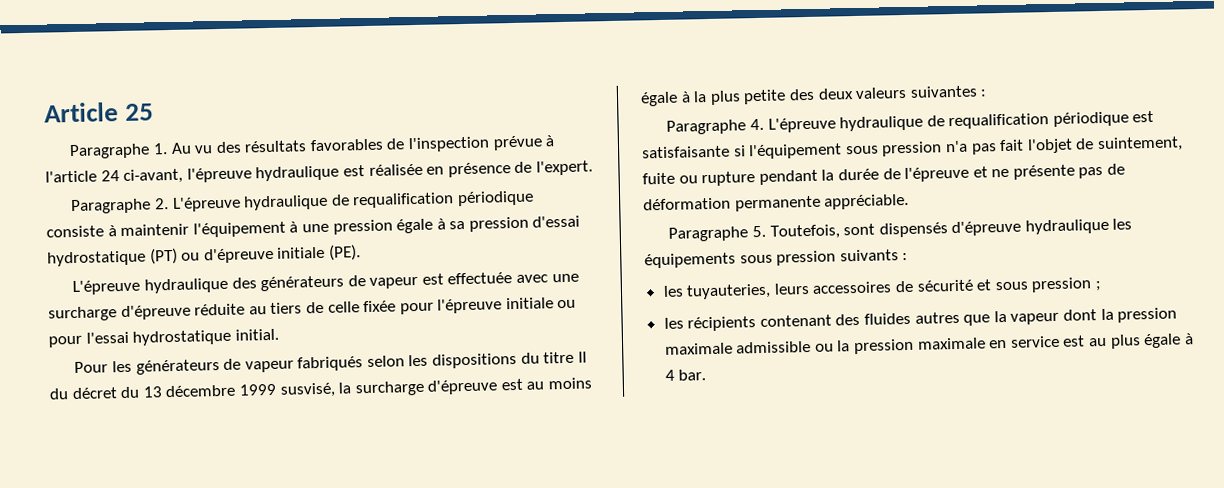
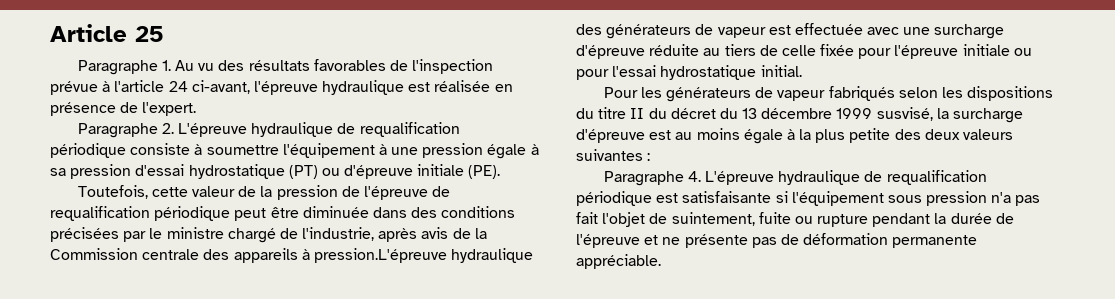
[120,223,190,237] maintenir -> [206,145,279,155] soumettre
[72,279,141,296] L'épreuve -> [77,185,451,200] [50,206,516,221] [50,227,487,243] [50,248,447,263] Toutefois, cette valeur de la pression de l'épreuve de requalification périodique peut être diminuée dans des conditions précisées par le ministre chargé de l'industrie, après avis de la Commission centrale des appareils à pression.L'épreuve
[668,218,1133,242] [644,249,909,269] [662,277,1103,300] [663,307,1178,332] [664,333,1194,355] [664,369,707,381] // Paragraphe 5. Toutefois, sont dispensés d'épreuve hydraulique les équipements sous pression suivants : // les tuyauteries, leurs accessoires de sécurité et sous pression ; // les récipients contenant des fluides autres que la vapeur dont la pression maximale admissible ou la pression maximale en service est au plus égale à 4 bar. -> (661, 261) none

